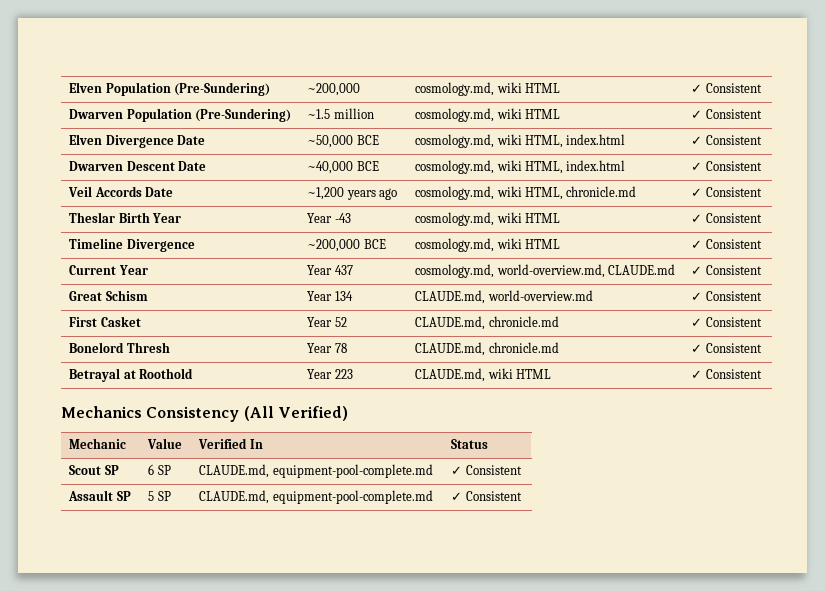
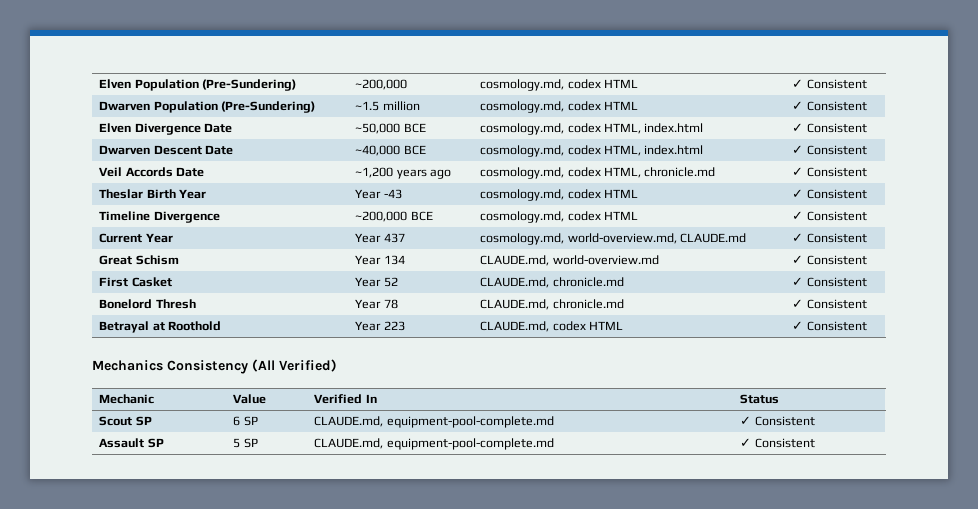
[496,82,522,93] wiki -> [567,79,601,89] codex
[496,108,522,119] wiki -> [567,101,601,111] codex
[496,134,522,145] wiki -> [567,123,601,133] codex
[496,160,522,171] wiki -> [567,145,601,155] codex
[496,186,522,197] wiki -> [567,167,601,177] codex
[496,212,522,223] wiki -> [567,189,601,199] codex
[496,238,522,249] wiki -> [567,211,601,221] codex
[487,368,513,379] wiki -> [552,321,586,331] codex

